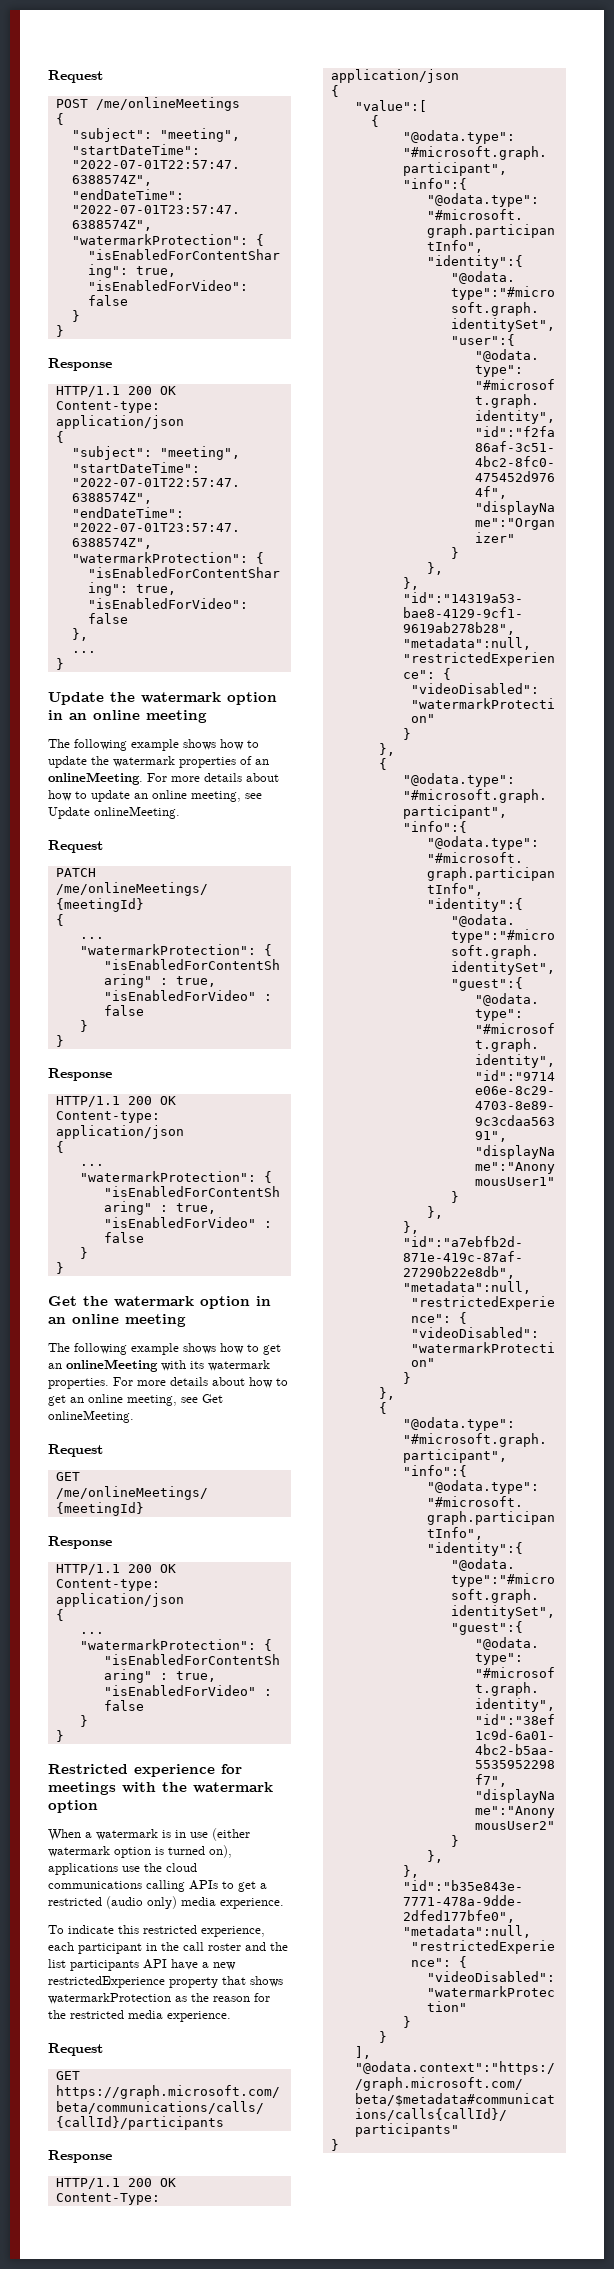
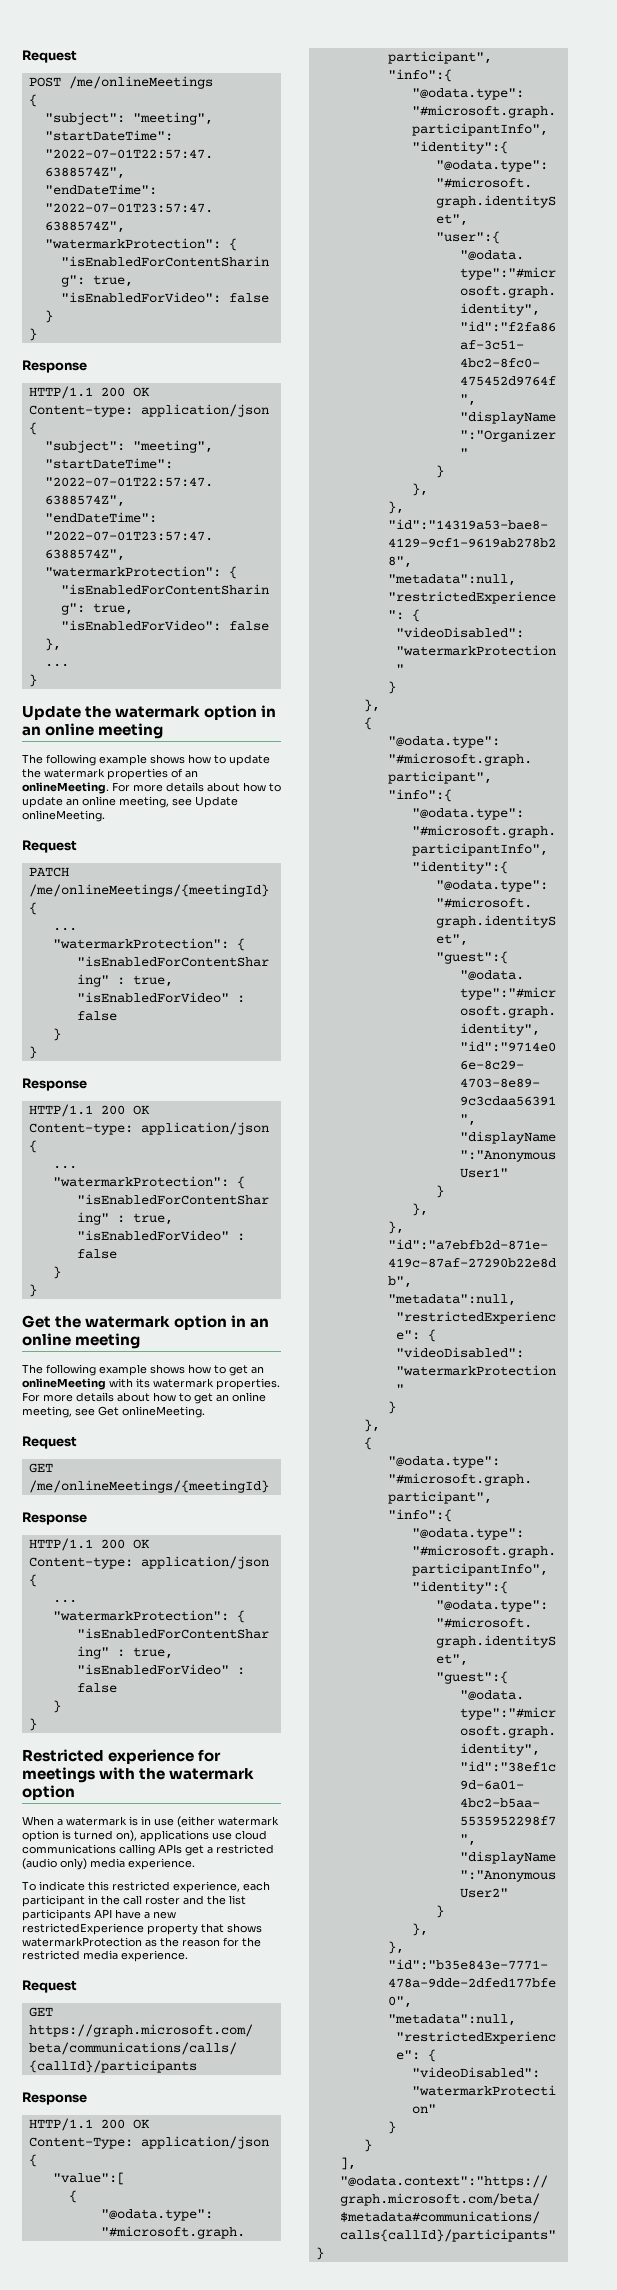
[144,1863,162,1872] the -> (232, 1836) none
[222,1881,234,1889] to -> (182, 1849) none

